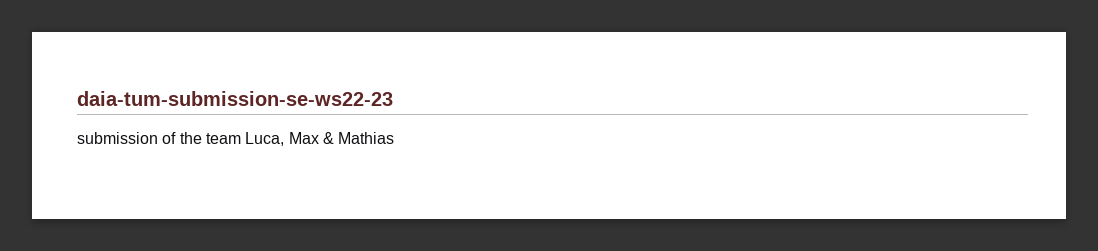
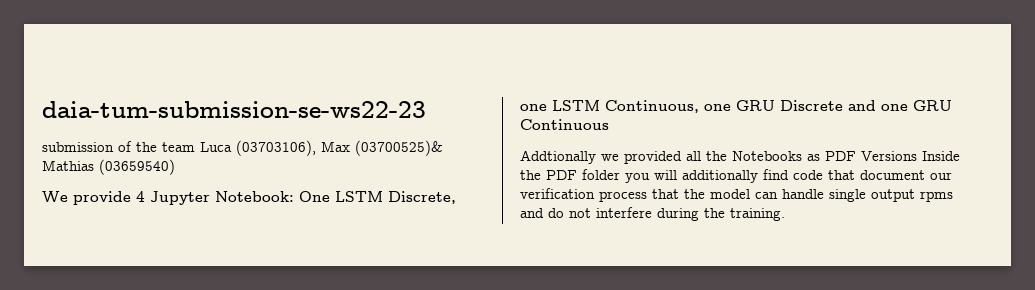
[245,132,395,146] Luca, Max & Mathias -> [200,140,443,156] [42,159,175,175] [42,191,456,205] [520,100,952,113] [520,119,609,130] [520,150,960,164] [520,169,952,183] [520,188,953,202] [520,207,785,221] Luca (03703106), Max (03700525)& Mathias (03659540) // We provide 4 Jupyter Notebook: One LSTM Discrete, one LSTM Continuous, one GRU Discrete and one GRU Continuous // Addtionally we provided all the Notebooks as PDF Versions Inside the PDF folder you will additionally find code that document our verification process that the model can handle single output rpms and do not interfere during the training.

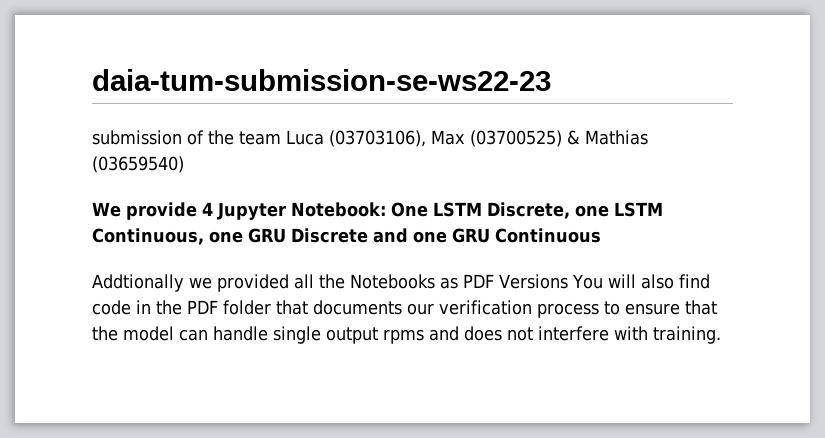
[355,140,443,156] (03700525)& -> [470,130,580,147] (03700525) &
[922,151,960,161] [520,169,925,183] Inside the PDF folder you will additionally find code that document -> [571,274,710,289] [92,300,402,315] You will also find code in the PDF folder that documents
(647, 196) none -> [604,301,680,315] to ensure
[548,208,564,218] do -> [464,326,502,341] does
[657,208,725,221] during the -> [614,326,648,340] with

